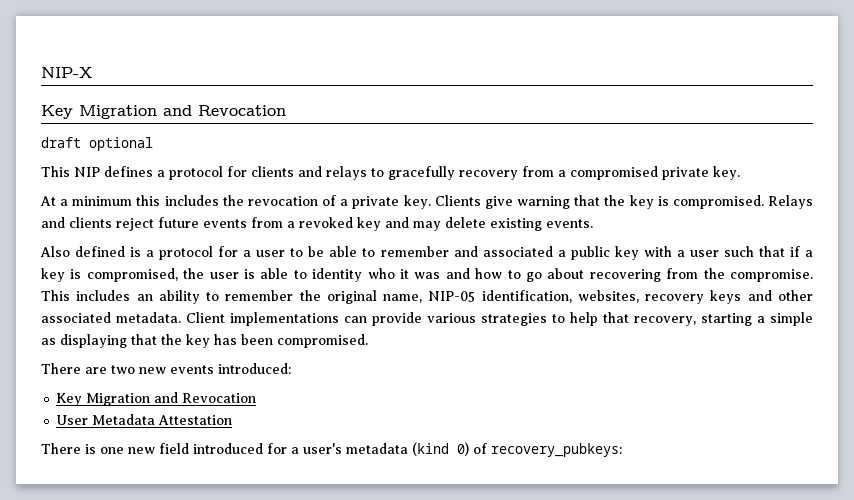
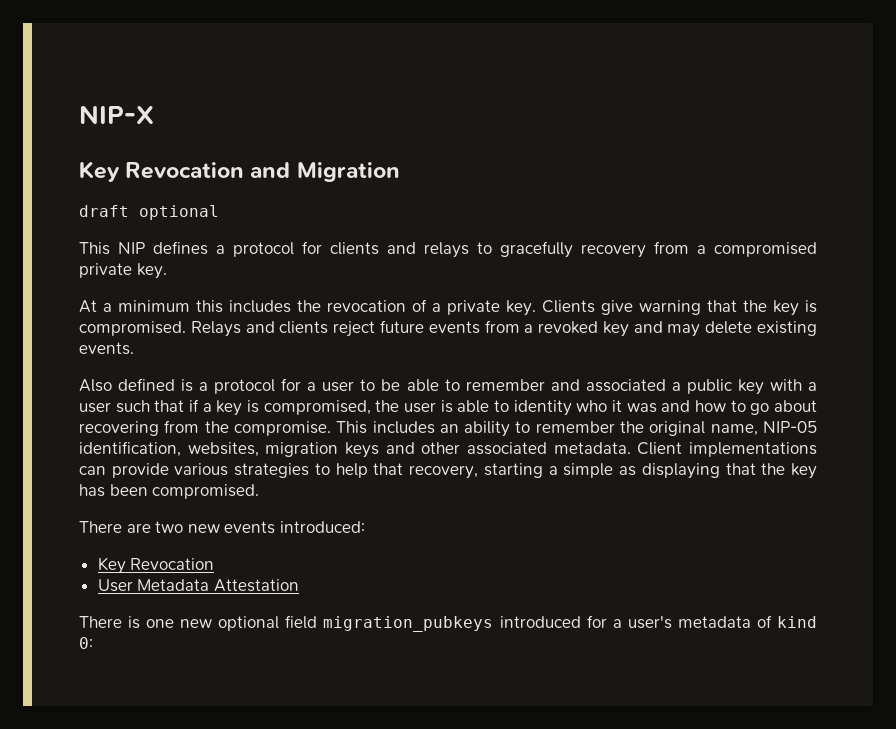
[79,105,286,119] Migration and Revocation -> [125,162,400,182] Revocation and Migration
[645,294,705,304] recovery -> [265,442,339,457] migration
[86,392,179,406] Migration and -> (126, 565) none
[159,443,189,454] field -> [218,615,494,632] optional field migration_pubkeys
[412,442,622,457] (kind 0) of recovery_pubkeys: -> [756,615,818,628] [79,637,93,649] of kind 0:

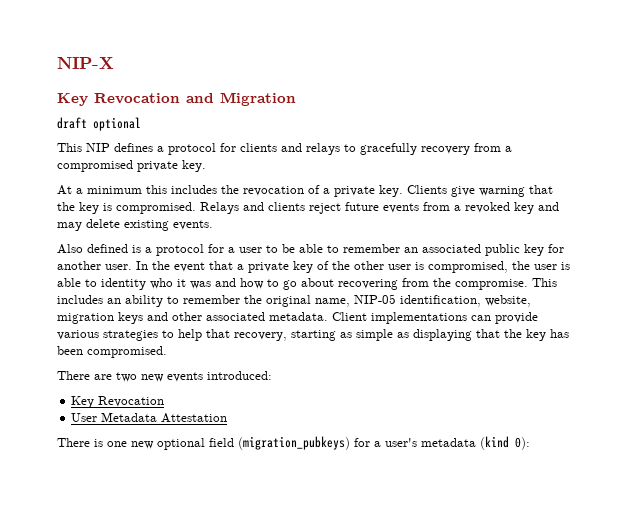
[550,379,817,395] [79,399,243,416] and associated a public key with a user such that if a key -> [404,244,564,256] [57,261,411,273] an associated public key for another user. In the event that a private key of the other user
[187,442,259,457] websites, -> [485,295,531,307] website,
[548,466,558,475] a -> [340,332,352,338] as
[323,616,581,632] migration_pubkeys introduced -> [238,436,350,450] (migration_pubkeys)
[756,615,818,628] [79,637,93,649] of kind 0: -> [480,436,530,450] (kind 0):

